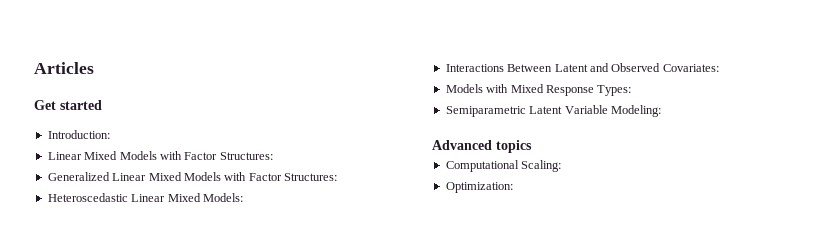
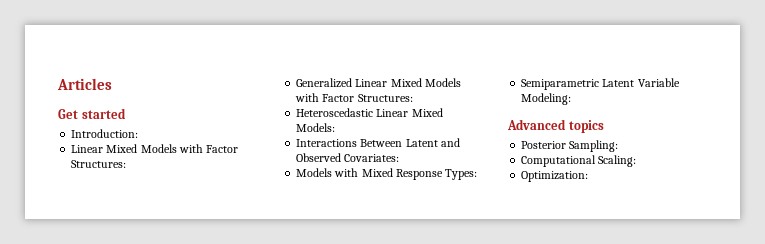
(532, 146) none -> [521,140,619,152] // Posterior Sampling:

